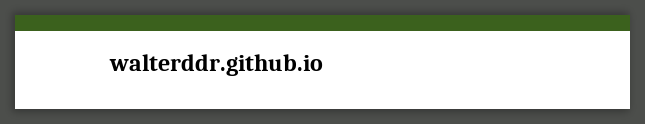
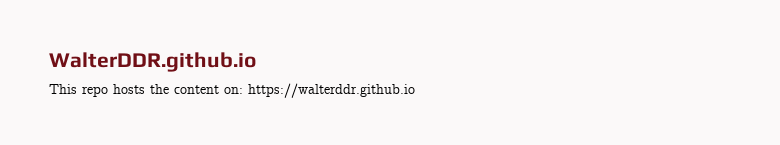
[109,54,323,76] walterddr.github.io -> [49,52,256,72] [49,83,415,98] WalterDDR.github.io // This repo hosts the content on: https://walterddr.github.io

